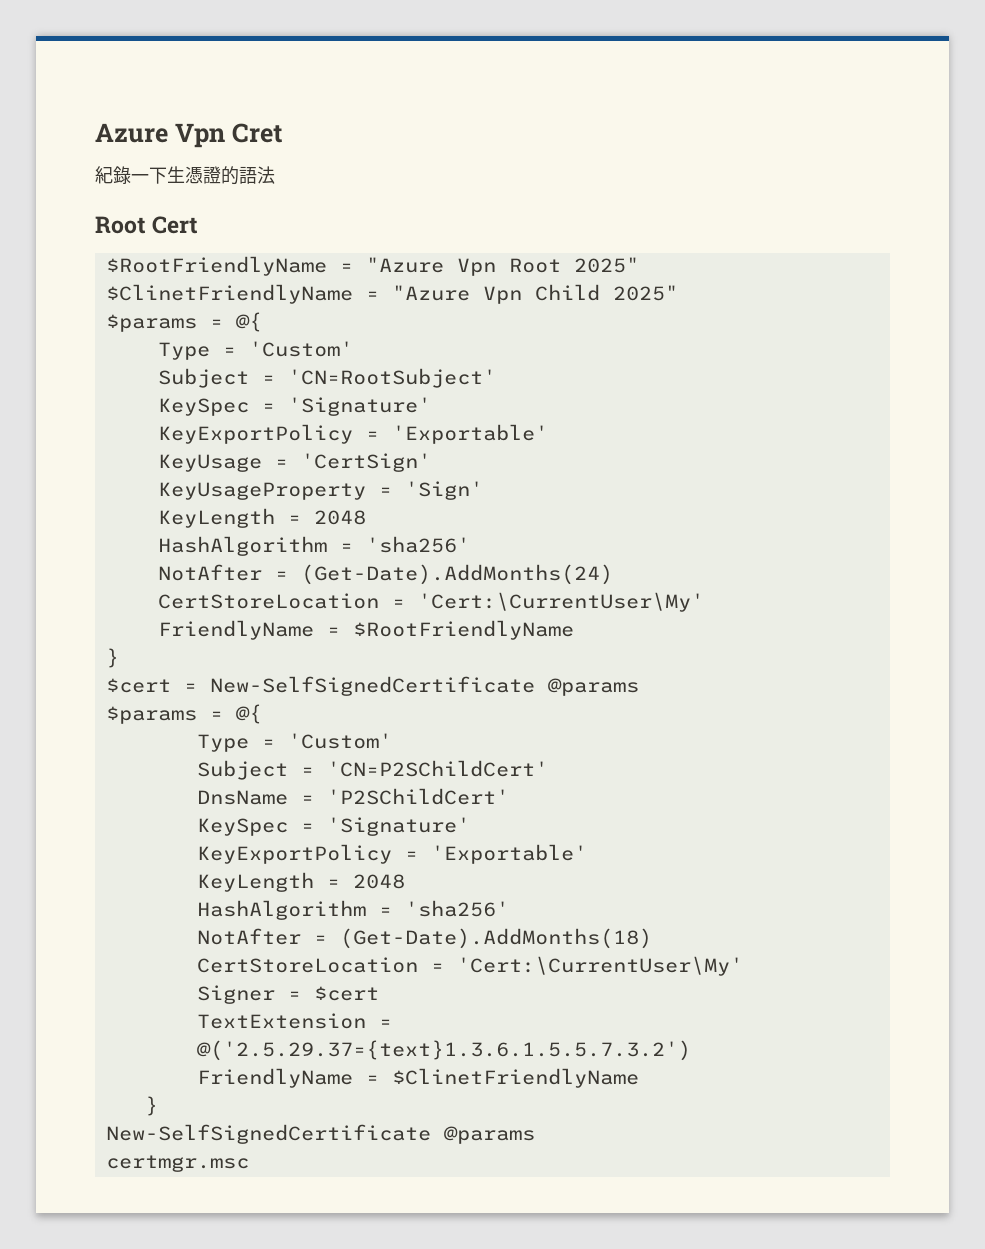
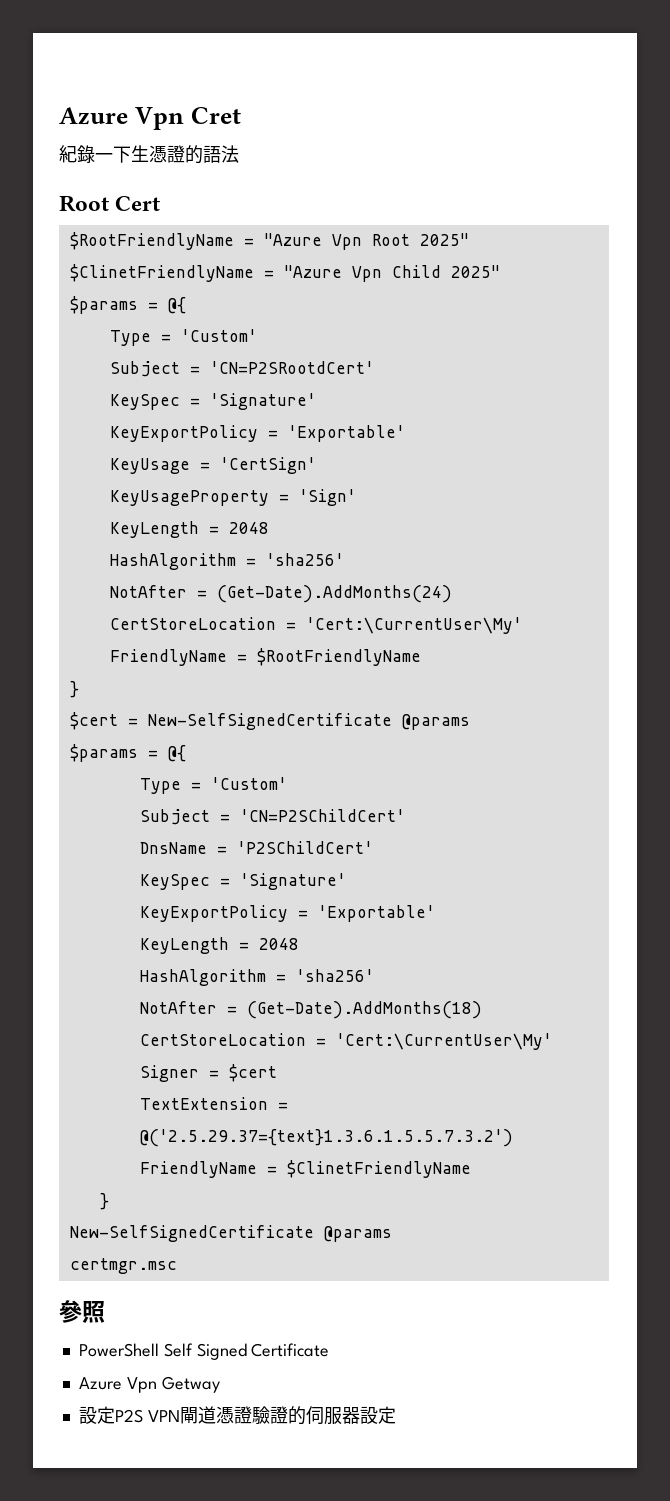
[287,368,496,388] 'CN=RootSubject' -> [209,361,374,374] 'CN=P2SRootdCert'
(249, 1163) none -> [59,1300,105,1323] [78,1343,330,1360] [78,1376,220,1393] [78,1406,396,1425] // 參照 // PowerShell Self Signed Certificate // Azure Vpn Getway // 設定P2S VPN閘道憑證驗證的伺服器設定

